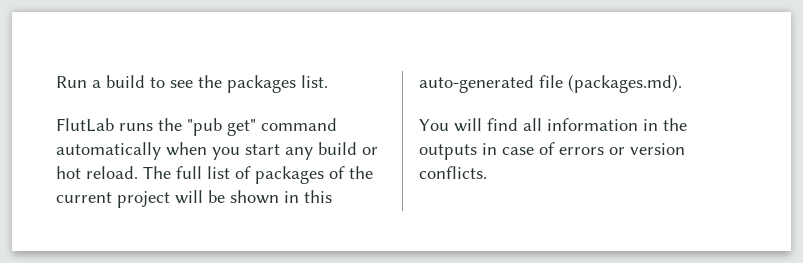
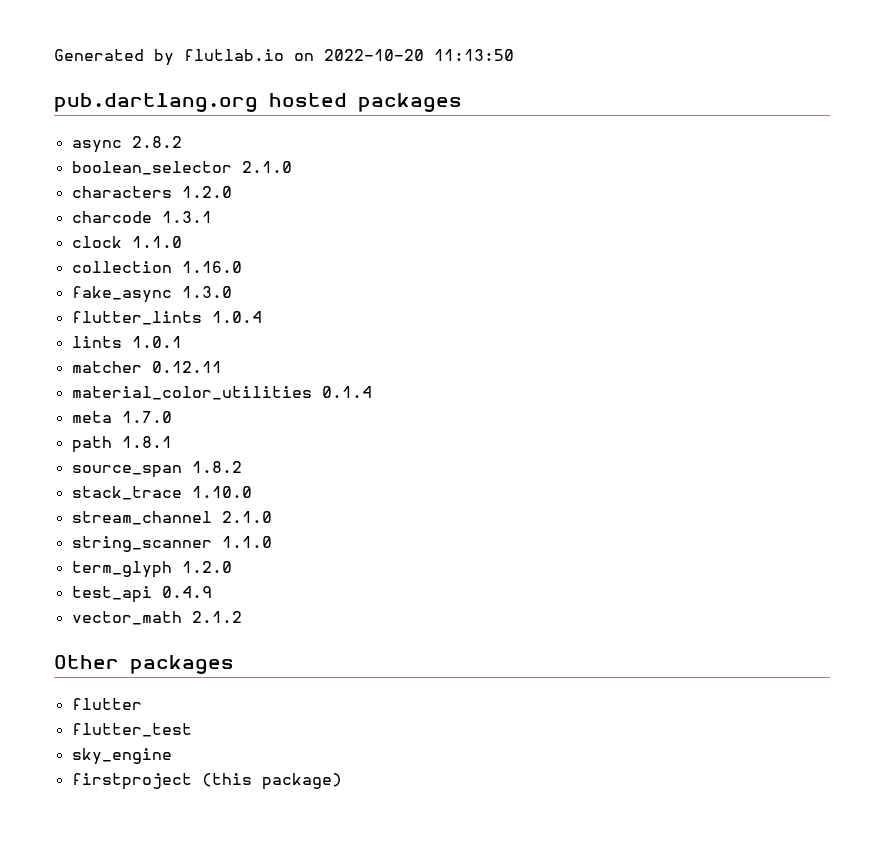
[56,75,328,93] [56,118,337,136] [56,142,378,160] [56,166,373,184] [56,190,332,208] [419,74,682,93] [419,118,687,132] [419,142,685,160] [419,166,487,179] Run a build to see the packages list. // FlutLab runs the "pub get" command automatically when you start any build or hot reload. The full list of packages of the current project will be shown in this auto-generated file (packages.md). // You will find all information in the outputs in case of errors or version conflicts. -> [54,49,514,66] [54,93,462,112] [71,136,182,153] [71,161,292,175] [71,186,232,198] [71,211,212,223] [71,236,182,248] [71,261,242,273] [71,286,232,303] [71,311,262,325] [71,336,182,348] [71,361,222,373] [71,386,372,400] [71,411,172,423] [71,436,172,453] [71,461,242,478] [71,486,252,500] [71,511,272,525] [71,536,272,552] [71,561,232,578] [71,586,212,603] [71,611,242,625] [54,655,234,674] [71,698,142,710] [71,723,192,737] [71,748,172,765] [71,773,342,790] Generated by flutlab.io on 2022-10-20 11:13:50 // pub.dartlang.org hosted packages // async 2.8.2 // boolean_selector 2.1.0 // characters 1.2.0 // charcode 1.3.1 // clock 1.1.0 // collection 1.16.0 // fake_async 1.3.0 // flutter_lints 1.0.4 // lints 1.0.1 // matcher 0.12.11 // material_color_utilities 0.1.4 // meta 1.7.0 // path 1.8.1 // source_span 1.8.2 // stack_trace 1.10.0 // stream_channel 2.1.0 // string_scanner 1.1.0 // term_glyph 1.2.0 // test_api 0.4.9 // vector_math 2.1.2 // Other packages // flutter // flutter_test // sky_engine // firstproject (this package)

